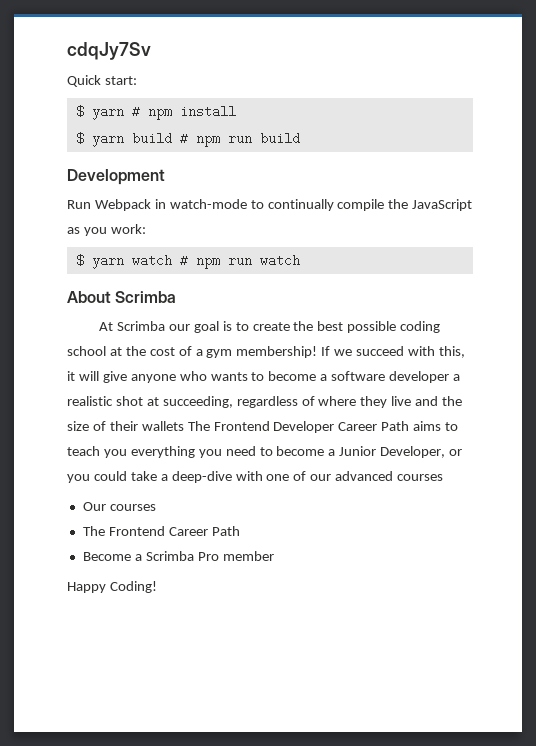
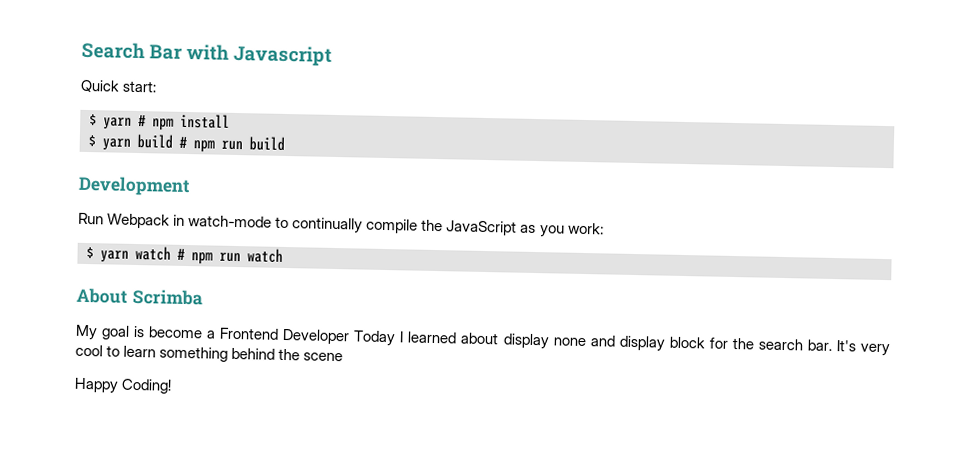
[67,42,151,60] cdqJy7Sv -> [81,41,333,66] Search Bar with Javascript
[99,321,441,333] [67,346,465,358] [67,371,461,383] [67,396,463,408] [67,421,459,433] [67,446,463,458] [67,471,444,483] [82,502,156,511] [82,526,240,536] [82,551,274,561] At Scrimba our goal is to create the best possible coding school at the cost of a gym membership! If we succeed with this, it will give anyone who wants to become a software developer a realistic shot at succeeding, regardless of where they live and the size of their wallets The Frontend Developer Career Path aims to teach you everything you need to become a Junior Developer, or you could take a deep-dive with one of our advanced courses // Our courses // The Frontend Career Path // Become a Scrimba Pro member -> [75,324,890,357] [75,344,344,362] My goal is become a Frontend Developer Today I learned about display none and display block for the search bar. It's very cool to learn something behind the scene

